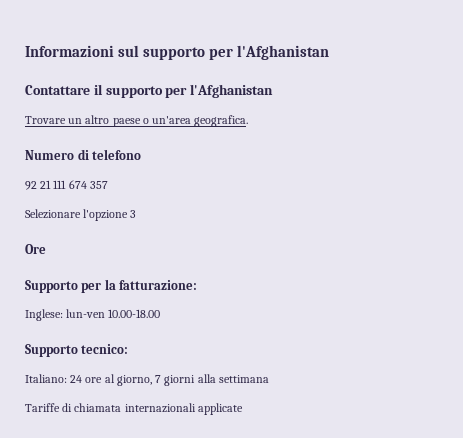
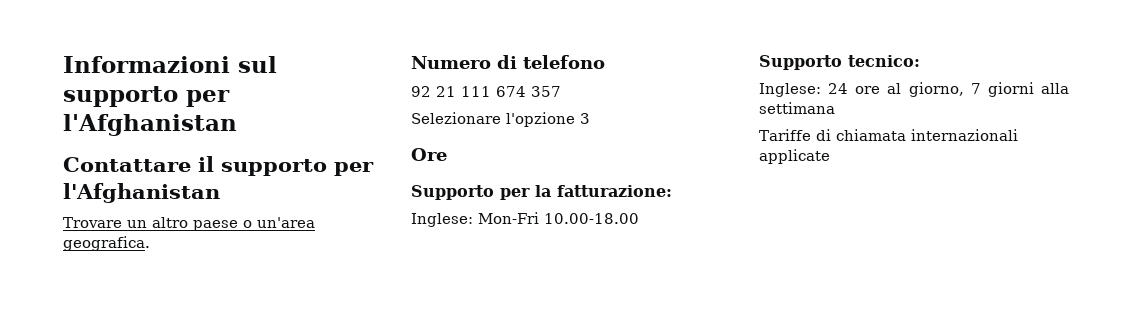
[66,309,106,318] lun-ven -> [478,212,539,224] Mon-Fri
[25,374,67,383] Italiano: -> [759,83,821,97] Inglese:

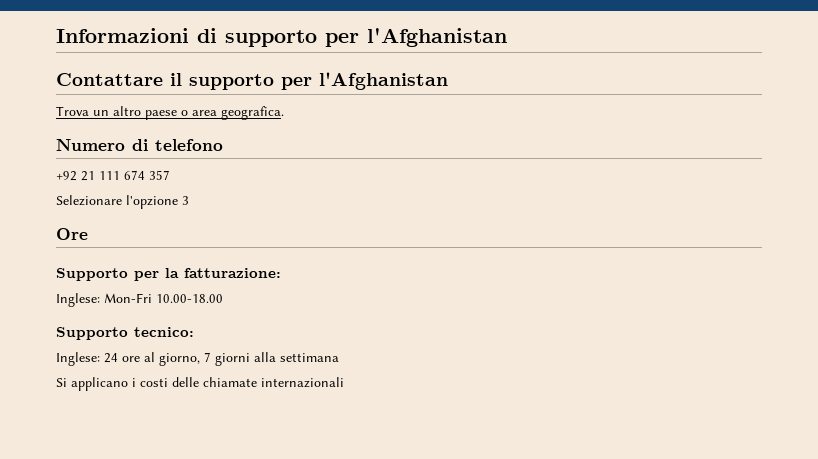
[238,56,277,73] sul -> [197,28,217,43] di
[63,217,122,228] Trovare -> [56,106,89,116] Trova
[257,217,315,228] un'area -> [192,110,217,116] area
[411,86,431,97] 92 -> [56,171,77,181] +92
[759,129,1018,141] [759,149,830,164] Tariffe di chiamata internazionali applicate -> [56,377,344,391] Si applicano i costi delle chiamate internazionali

